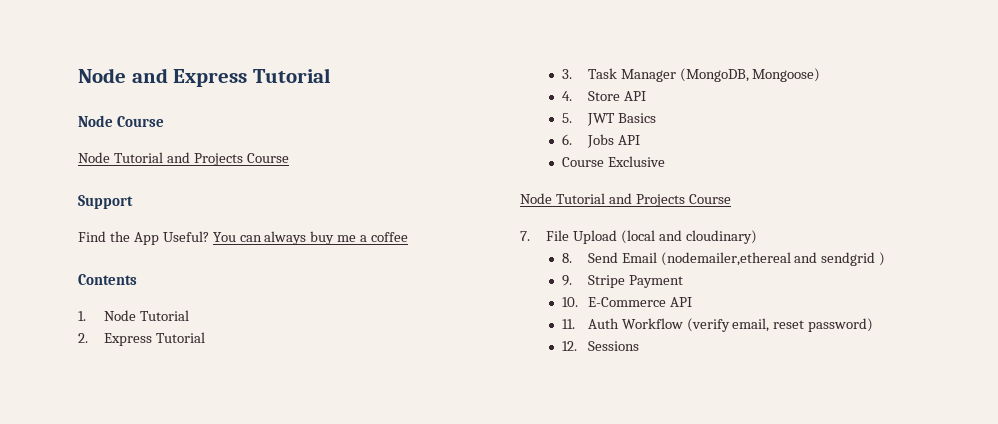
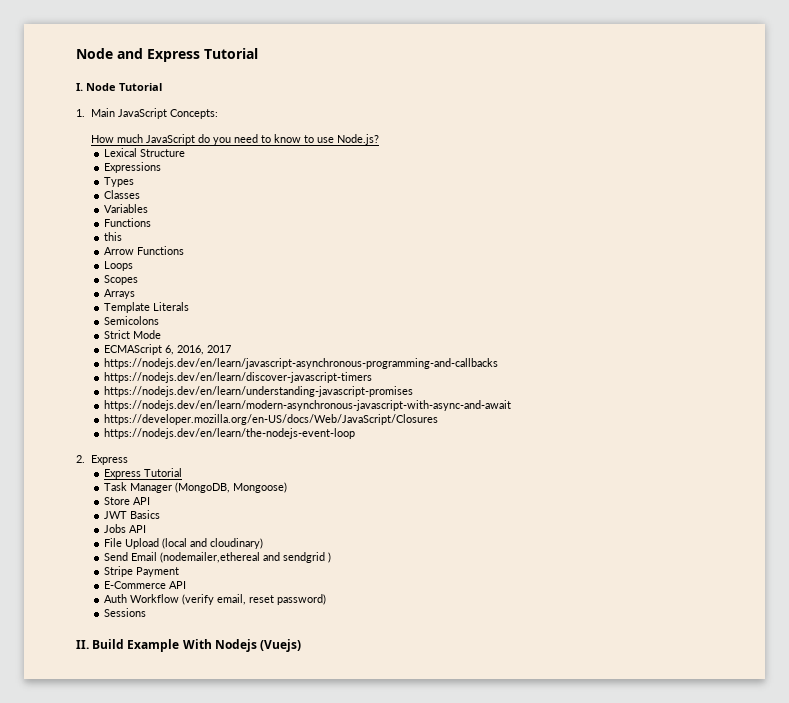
[78,115,164,127] [78,152,289,166] [78,195,133,209] [78,231,409,245] [78,274,137,285] [78,310,189,321] [78,332,205,346] [561,69,572,79] Node Course // Node Tutorial and Projects Course // Support // Find the App Useful? You can always buy me a coffee // Contents // 1. Node Tutorial // 2. Express Tutorial // 3. -> [76,83,162,91] [76,108,219,119] [91,134,380,145] [103,148,185,157] [103,162,161,173] [103,177,134,187] [103,190,140,199] [103,204,148,213] [103,218,151,227] [103,232,122,241] [103,246,184,255] [103,261,133,271] [103,275,138,285] [103,289,135,299] [103,302,189,313] [103,316,159,325] [103,330,161,339] [103,344,231,355] [103,358,498,369] [103,372,372,383] [103,386,413,397] [103,400,511,411] [103,414,438,425] [103,428,355,439] [76,455,129,465] [103,468,182,479] I. Node Tutorial // 1. Main JavaScript Concepts: // How much JavaScript do you need to know to use Node.js? // Lexical Structure // Expressions // Types // Classes // Variables // Functions // this // Arrow Functions // Loops // Scopes // Arrays // Template Literals // Semicolons // Strict Mode // ECMAScript 6, 2016, 2017 // https://nodejs.dev/en/learn/javascript-asynchronous-programming-and-callbacks // https://nodejs.dev/en/learn/discover-javascript-timers // https://nodejs.dev/en/learn/understanding-javascript-promises // https://nodejs.dev/en/learn/modern-asynchronous-javascript-with-async-and-await // https://developer.mozilla.org/en-US/docs/Web/JavaScript/Closures // https://nodejs.dev/en/learn/the-nodejs-event-loop // 2. Express // Express Tutorial //
[561,91,572,101] 4. -> (287, 487) none
[561,113,572,123] 5. -> (150, 501) none
[561,134,572,145] 6. -> (160, 514) none
[561,156,665,167] [520,193,731,207] [520,231,530,241] Course Exclusive // Node Tutorial and Projects Course // 7. -> (146, 529) none
[561,253,572,263] 8. -> (263, 543) none
[561,275,572,286] 9. -> (331, 557) none
[561,297,578,307] 10. -> (179, 572) none
[561,319,575,329] 11. -> (186, 585) none
[561,341,577,351] 12. -> (326, 599) none
(639, 346) none -> [76,639,302,652] // II. Build Example With Nodejs (Vuejs)

